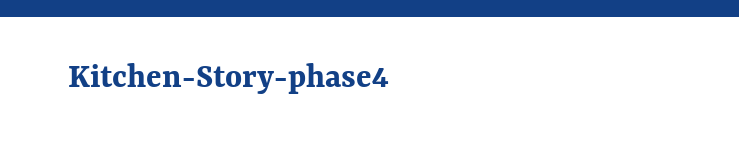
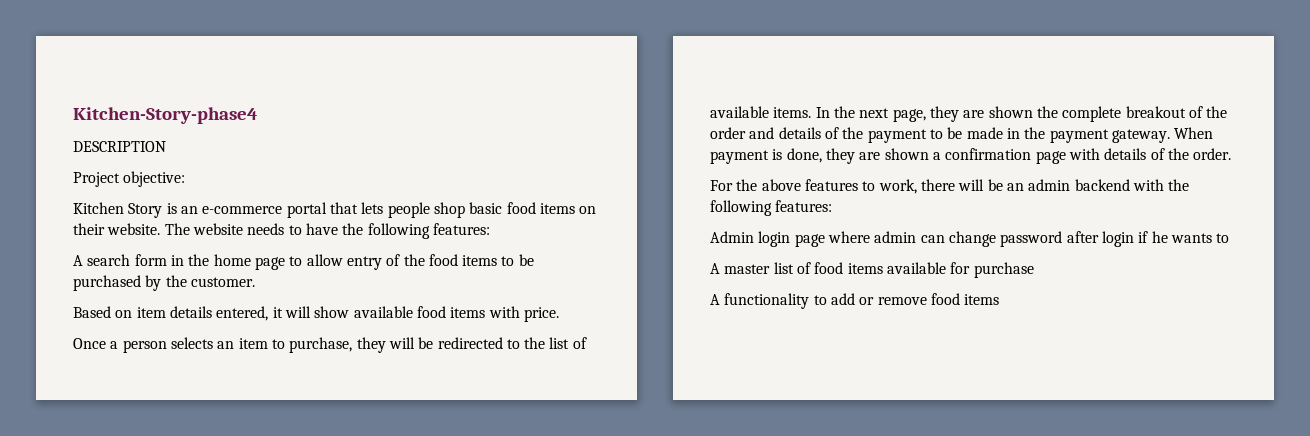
(389, 78) none -> [73,141,166,152] [73,171,186,187] [73,202,597,218] [73,223,490,239] [73,254,534,270] [73,275,255,291] [73,306,559,322] [73,337,587,353] [710,106,1228,122] [710,127,1214,143] [710,148,1232,164] [710,179,1190,194] [710,200,833,216] [710,231,1230,247] [710,262,1034,278] [710,293,1000,309] // DESCRIPTION // Project objective: // Kitchen Story is an e-commerce portal that lets people shop basic food items on their website. The website needs to have the following features: // A search form in the home page to allow entry of the food items to be purchased by the customer. // Based on item details entered, it will show available food items with price. // Once a person selects an item to purchase, they will be redirected to the list of available items. In the next page, they are shown the complete breakout of the order and details of the payment to be made in the payment gateway. When payment is done, they are shown a confirmation page with details of the order. // For the above features to work, there will be an admin backend with the following features: // Admin login page where admin can change password after login if he wants to // A master list of food items available for purchase // A functionality to add or remove food items

